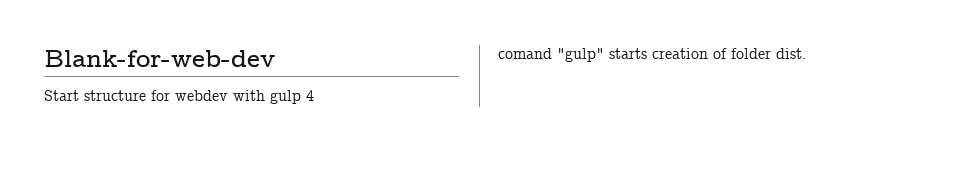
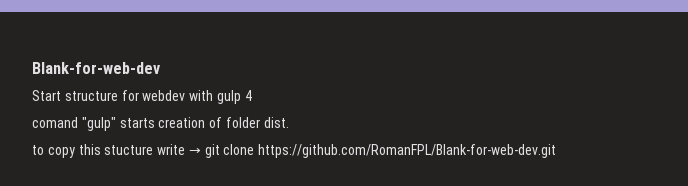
(806, 53) none -> [32,144,557,158] // to copy this stucture write → git clone https://github.com/RomanFPL/Blank-for-web-dev.git

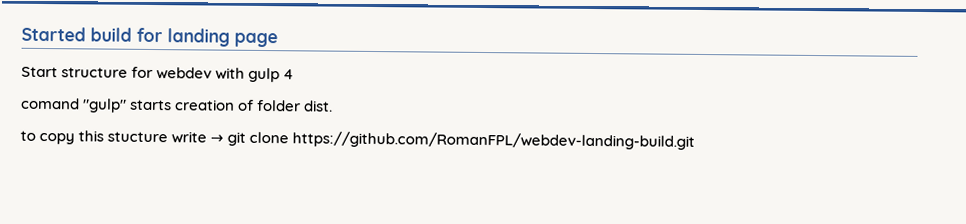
[32,62,160,74] Blank-for-web-dev -> [21,26,278,48] Started build for landing page
[258,144,557,158] https://github.com/RomanFPL/Blank-for-web-dev.git -> [292,131,696,150] https://github.com/RomanFPL/webdev-landing-build.git

